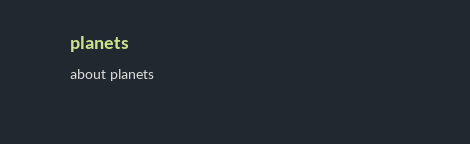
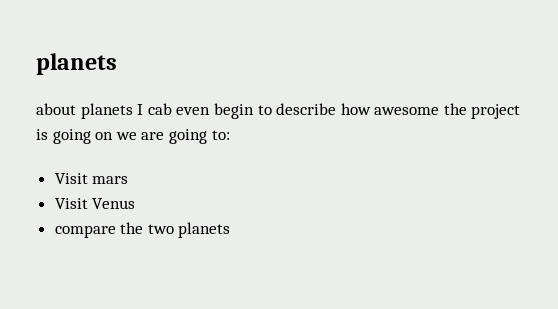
(154, 75) none -> [137,103,521,119] [36,129,230,144] [54,173,129,184] [54,198,136,209] [54,222,231,238] I cab even begin to describe how awesome the project is going on we are going to: // Visit mars // Visit Venus // compare the two planets

